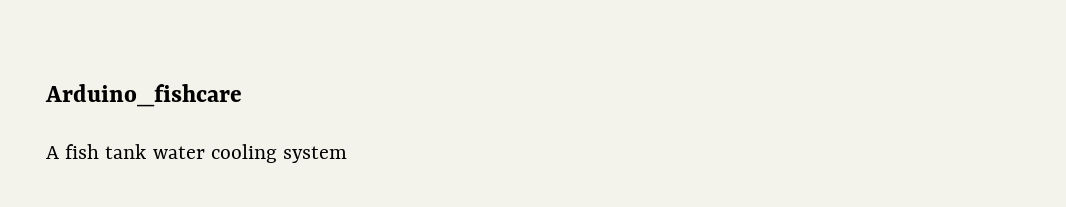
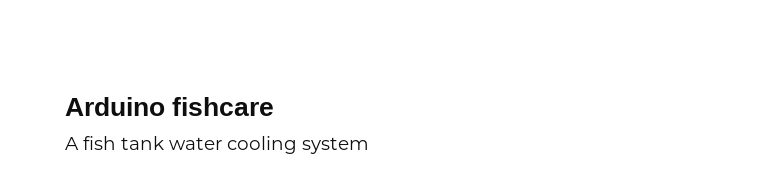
[45,84,242,107] Arduino_fishcare -> [65,97,275,116] Arduino fishcare

